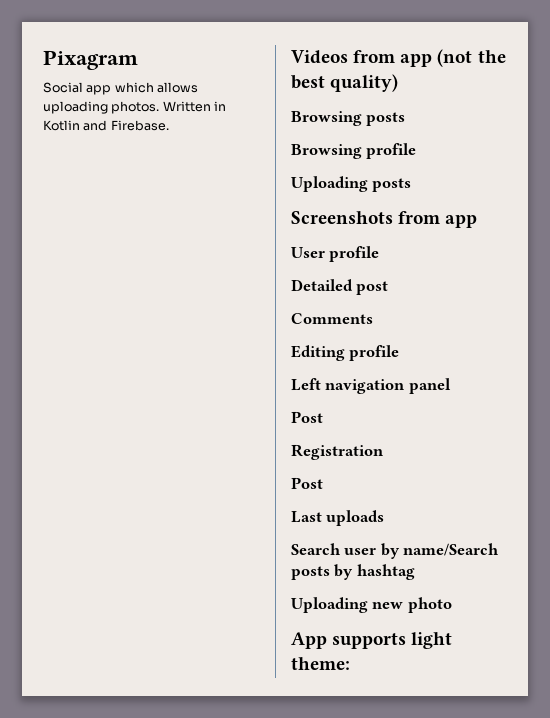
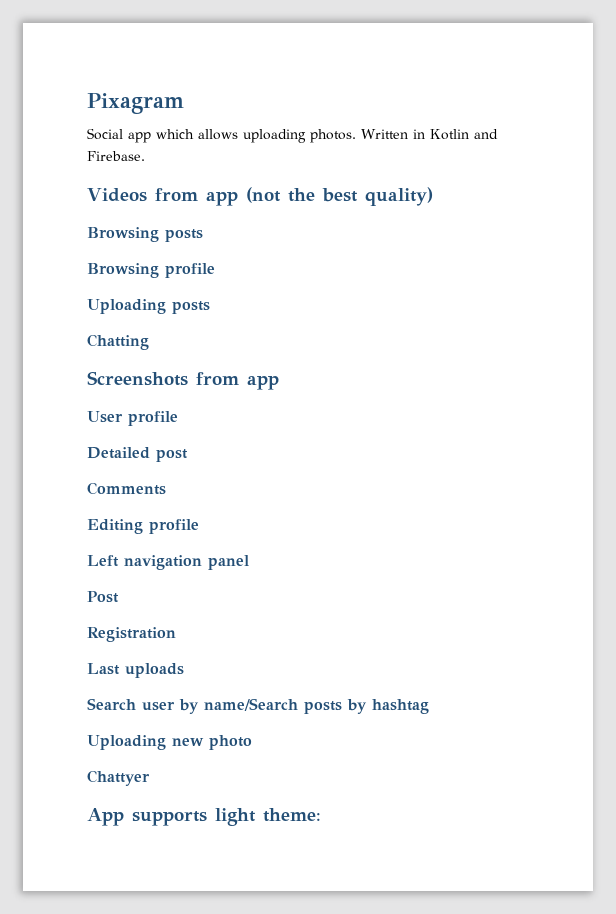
(412, 185) none -> [87,334,149,350] // Chatting
[291,477,323,489] // Post -> (176, 634) none
(452, 605) none -> [87,770,150,786] // Chattyer

